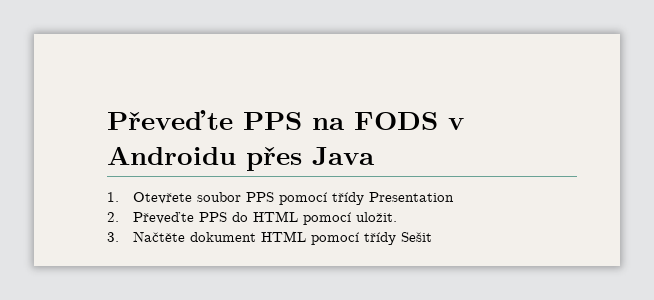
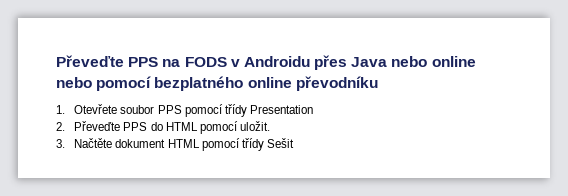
(375, 156) none -> [391,56,476,67] [56,76,378,91] nebo online nebo pomocí bezplatného online převodníku

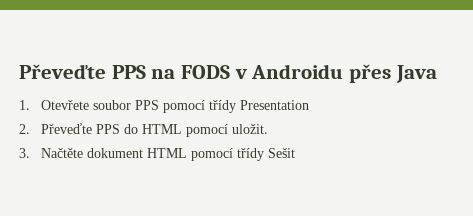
[391,56,476,67] [56,76,378,91] nebo online nebo pomocí bezplatného online převodníku -> (437, 74) none

